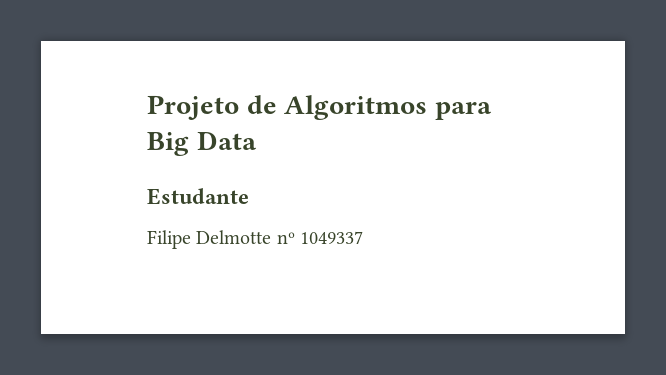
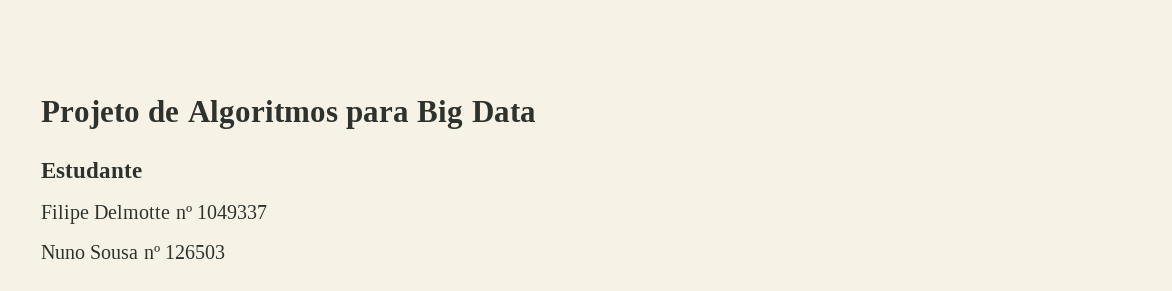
(364, 237) none -> [41,245,226,259] // Nuno Sousa nº 126503

